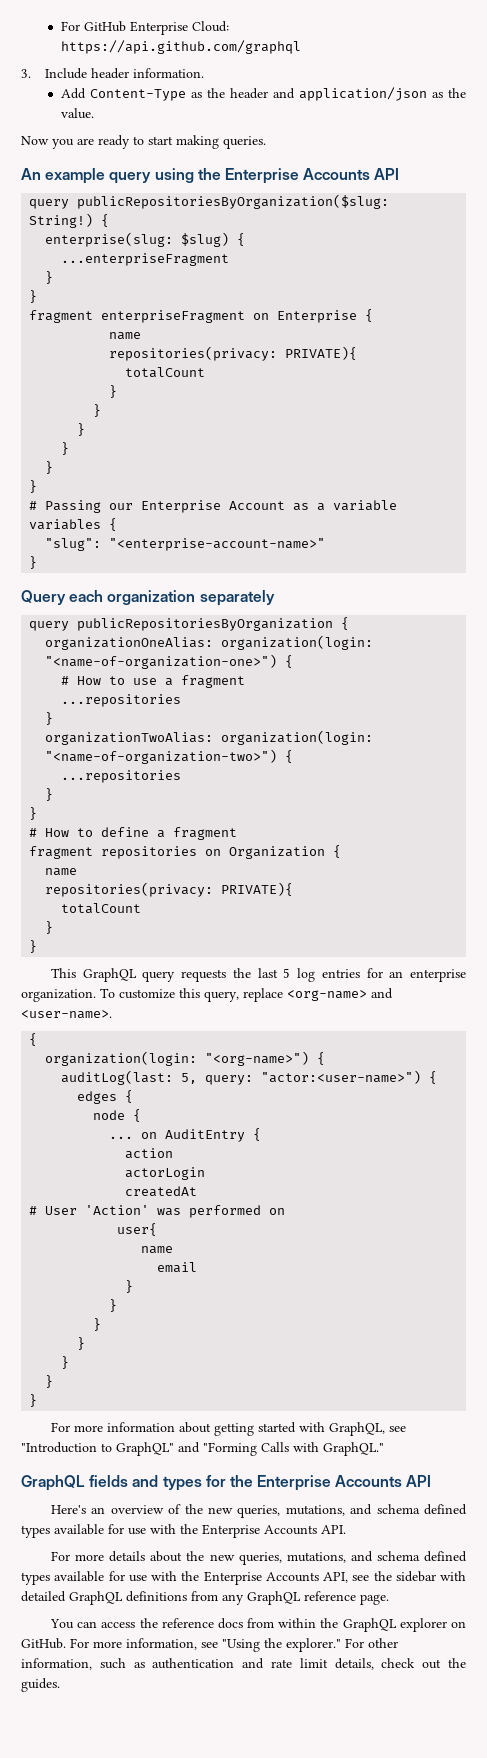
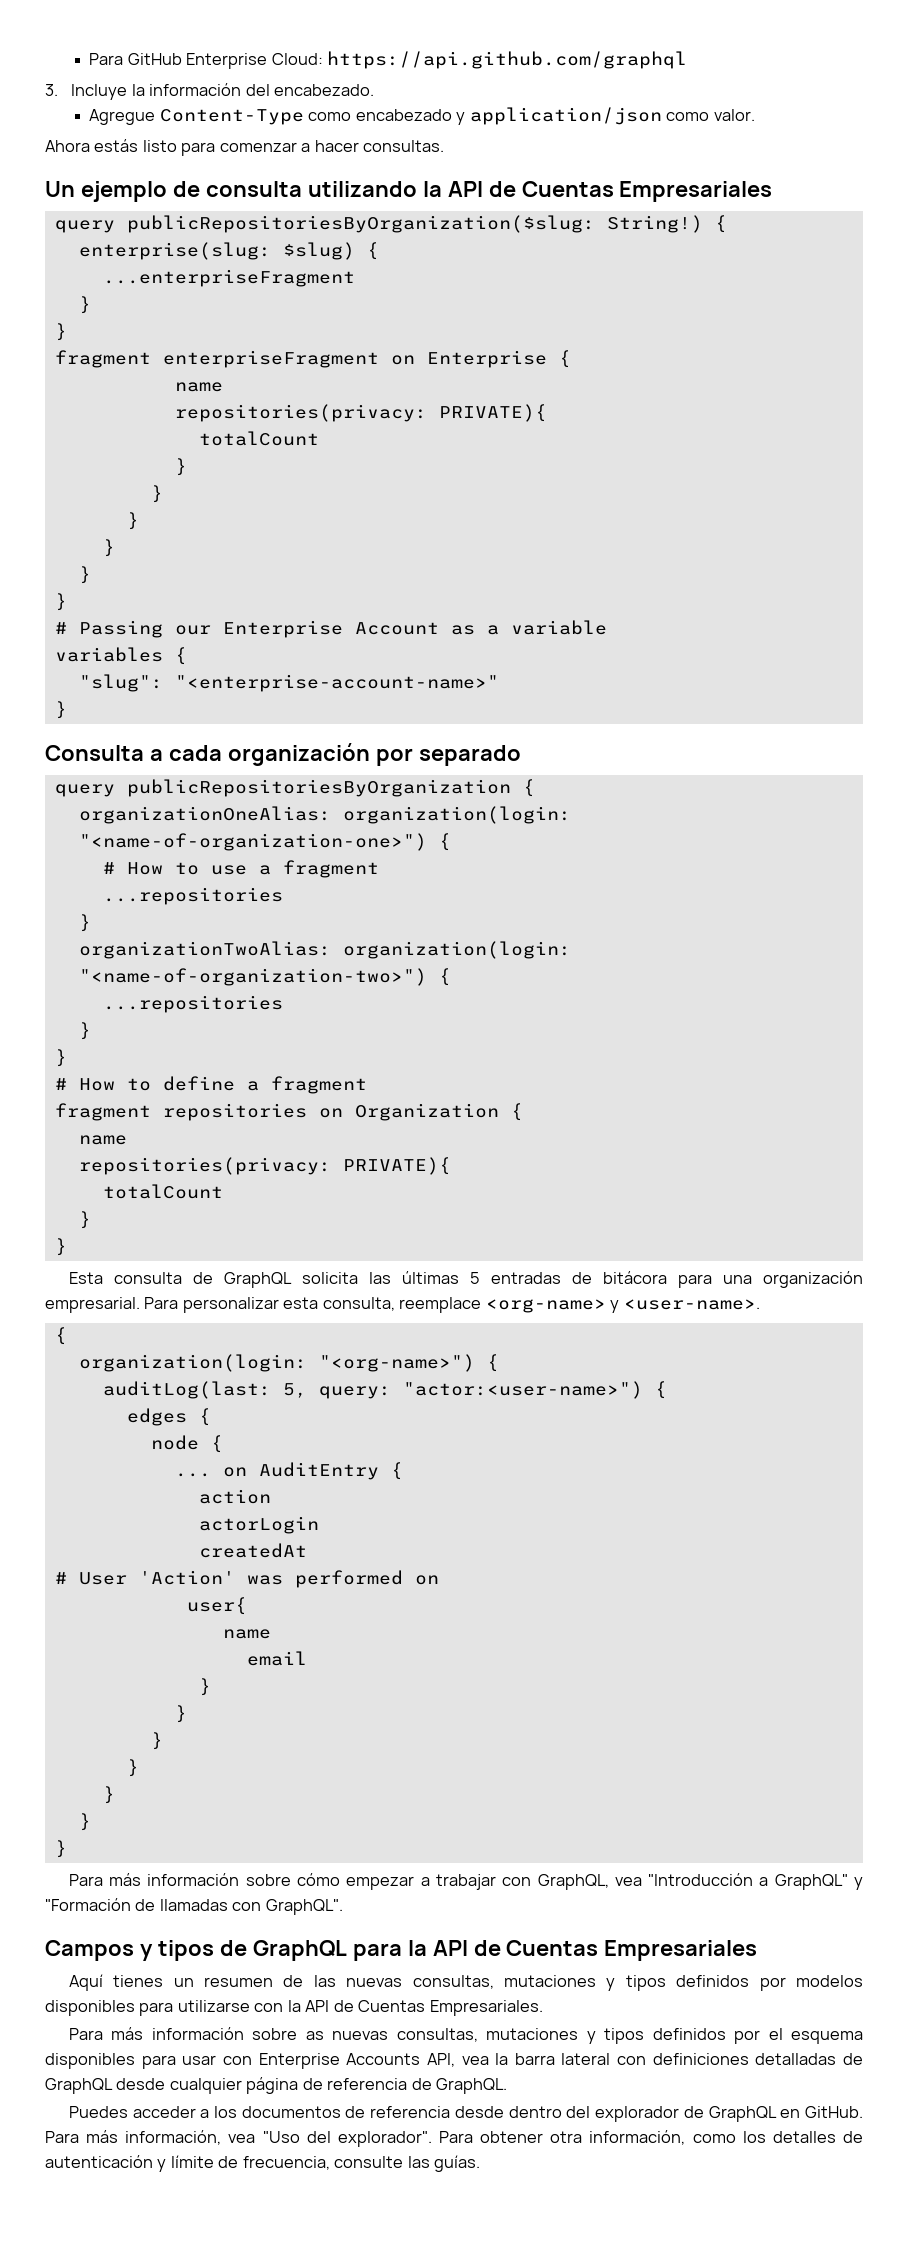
[60,21,80,31] For -> [89,53,124,65] Para
[45,68,205,79] [60,87,466,101] [60,108,94,119] [21,135,266,149] [21,168,400,184] Include header information. // Add Content-Type as the header and application/json as the value. // Now you are ready to start making queries. // An example query using the Enterprise Accounts API -> [71,83,375,100] [89,107,755,125] [45,139,445,156] [45,181,773,202] Incluye la información del encabezado. // Agregue Content-Type como encabezado y application/json como valor. // Ahora estás listo para comenzar a hacer consultas. // Un ejemplo de consulta utilizando la API de Cuentas Empresariales
[21,590,275,606] Query each organization separately -> [45,743,521,766] Consulta a cada organización por separado
[51,968,466,982] [21,988,393,1002] This GraphQL query requests the last 5 log entries for an enterprise organization. To customize this query, replace <org-name> and -> [68,1271,864,1288] [45,1297,620,1313] Esta consulta de GraphQL solicita las últimas 5 entradas de bitácora para una organización empresarial. Para personalizar esta consulta, reemplace <org-name> y
[51,1422,407,1436] [21,1442,384,1456] [21,1475,432,1491] [51,1504,467,1518] [21,1524,346,1538] [51,1551,467,1565] [21,1571,466,1585] [21,1591,389,1605] [50,1618,467,1632] [21,1638,398,1652] [21,1658,467,1670] [21,1678,60,1692] For more information about getting started with GraphQL, see "Introduction to GraphQL" and "Forming Calls with GraphQL." // GraphQL fields and types for the Enterprise Accounts API // Here's an overview of the new queries, mutations, and schema defined types available for use with the Enterprise Accounts API. // For more details about the new queries, mutations, and schema defined types available for use with the Enterprise Accounts API, see the sidebar with detailed GraphQL definitions from any GraphQL reference page. // You can access the reference docs from within the GraphQL explorer on GitHub. For more information, see "Using the explorer." For other information, such as authentication and rate limit details, check out the guides. -> [68,1873,864,1890] [45,1898,343,1915] [45,1940,758,1961] [68,1974,863,1991] [45,2000,543,2016] [68,2027,863,2044] [45,2053,863,2069] [45,2077,508,2094] [68,2106,864,2122] [45,2130,863,2147] [45,2155,481,2172] Para más información sobre cómo empezar a trabajar con GraphQL, vea "Introducción a GraphQL" y "Formación de llamadas con GraphQL". // Campos y tipos de GraphQL para la API de Cuentas Empresariales // Aquí tienes un resumen de las nuevas consultas, mutaciones y tipos definidos por modelos disponibles para utilizarse con la API de Cuentas Empresariales. // Para más información sobre as nuevas consultas, mutaciones y tipos definidos por el esquema disponibles para usar con Enterprise Accounts API, vea la barra lateral con definiciones detalladas de GraphQL desde cualquier página de referencia de GraphQL. // Puedes acceder a los documentos de referencia desde dentro del explorador de GraphQL en GitHub. Para más información, vea "Uso del explorador". Para obtener otra información, como los detalles de autenticación y límite de frecuencia, consulte las guías.

